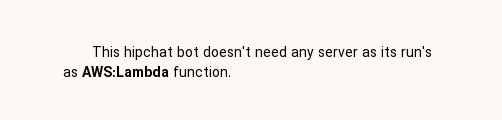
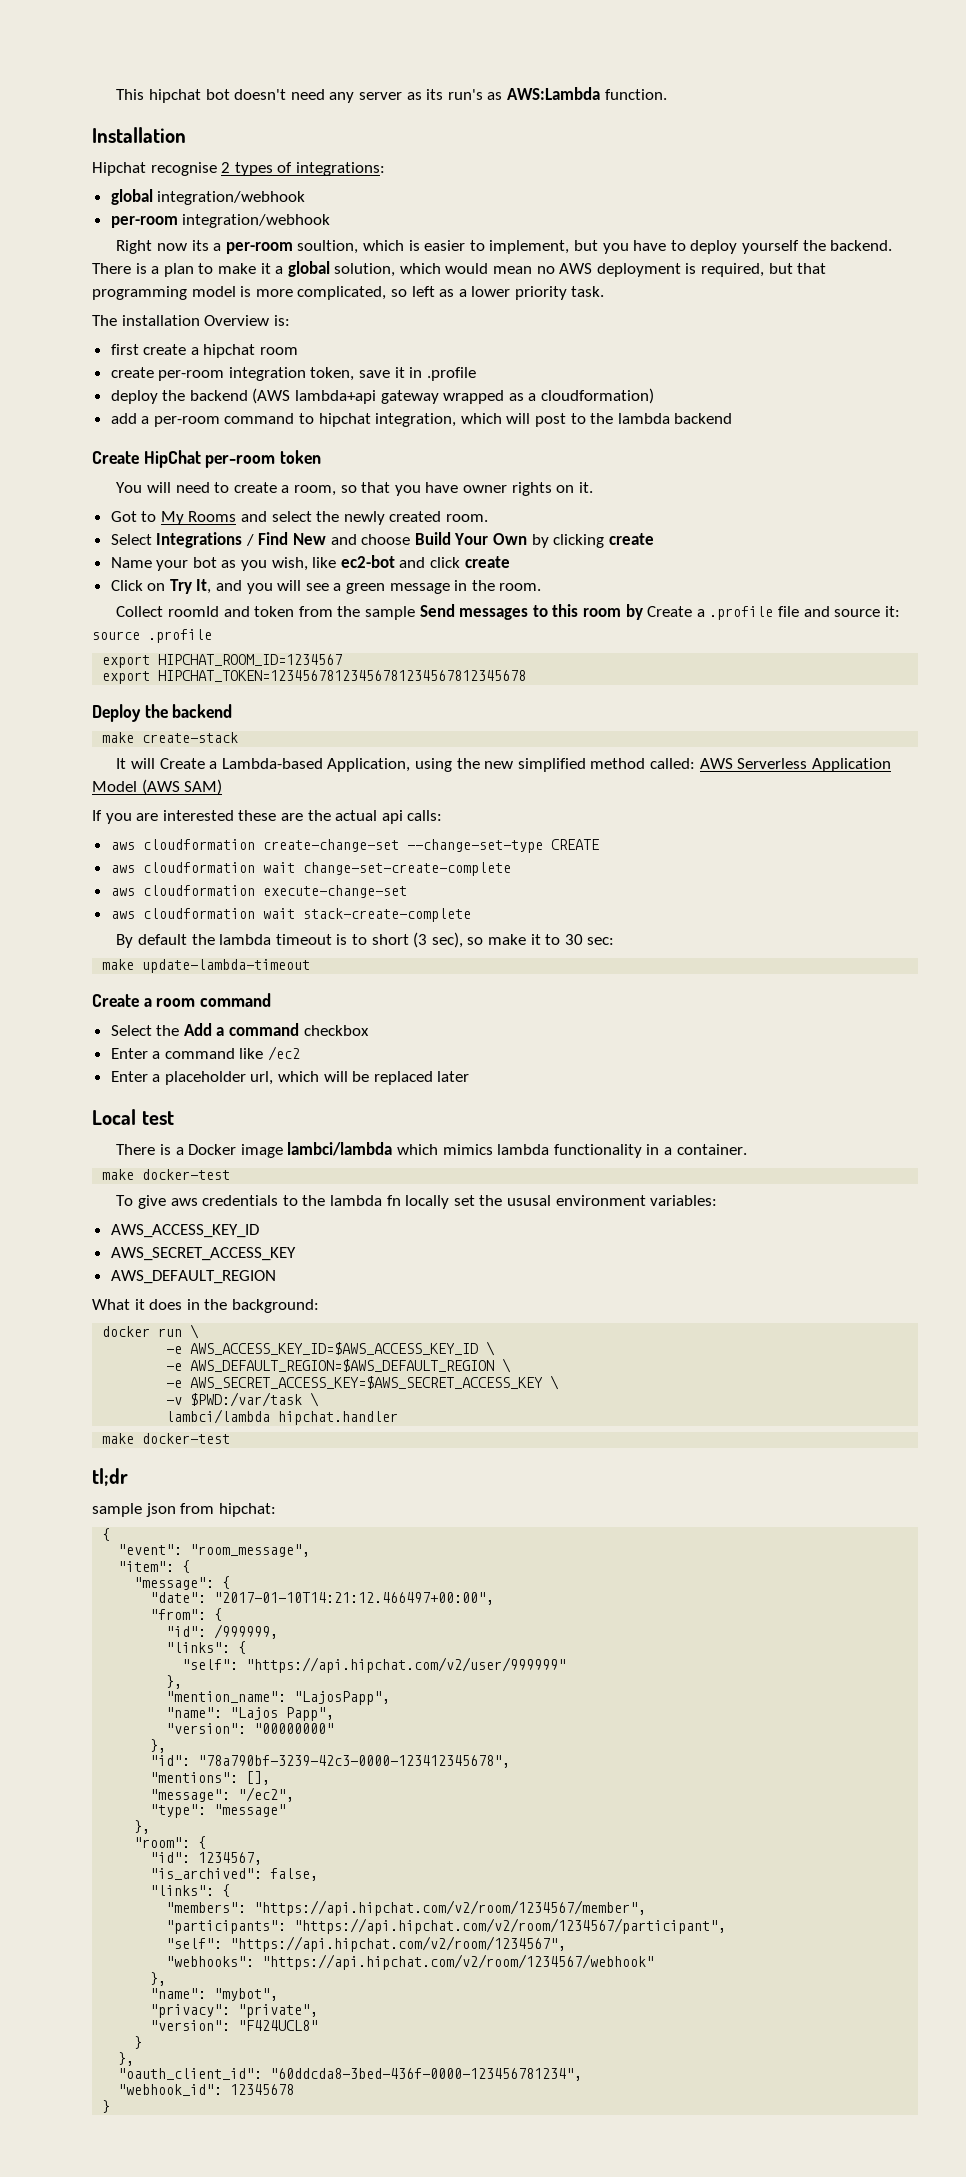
(231, 71) none -> [92,127,186,143] [92,162,385,176] [110,189,306,205] [110,214,331,228] [116,240,893,254] [92,261,827,277] [92,286,605,300] [92,315,290,326] [110,344,299,358] [110,367,476,381] [110,388,655,404] [110,413,733,427] [92,450,322,468] [116,482,593,496] [110,511,489,525] [110,532,654,548] [110,555,510,571] [110,579,542,594] [116,604,900,620] [92,629,212,643] [102,654,343,668] [102,670,527,684] [92,704,233,722] [102,732,239,743] [116,758,891,772] [92,779,223,795] [92,810,443,824] [110,839,599,853] [110,862,511,876] [110,885,407,898] [110,908,471,922] [116,932,615,948] [102,959,311,973] [92,993,272,1007] [110,1023,369,1036] [110,1046,301,1061] [110,1071,470,1085] [92,1109,174,1125] [116,1142,747,1158] [102,1169,231,1180] [116,1195,718,1209] [110,1224,259,1238] [110,1247,296,1261] [110,1270,276,1284] [92,1299,319,1313] [102,1324,200,1339] [166,1341,496,1356] [166,1358,512,1373] [166,1375,560,1390] [166,1392,320,1407] [166,1409,399,1425] [102,1433,231,1444] [92,1468,128,1486] [92,1503,276,1517] [102,1528,111,1541] [118,1544,311,1557] [118,1560,191,1573] [134,1576,231,1590] [150,1592,495,1605] [150,1608,223,1621] [166,1624,279,1639] [166,1641,247,1654] [182,1657,567,1673] [166,1675,183,1689] [166,1691,391,1705] [166,1707,335,1721] [166,1723,335,1734] [150,1739,167,1753] [150,1755,511,1768] [150,1771,271,1785] [150,1787,295,1802] [150,1804,287,1818] [134,1820,151,1834] [134,1836,207,1849] [150,1852,263,1865] [150,1868,319,1881] [150,1884,231,1897] [166,1900,647,1916] [166,1918,727,1934] [166,1936,567,1952] [166,1954,655,1970] [150,1972,167,1986] [150,1988,279,2001] [150,2004,319,2018] [150,2020,319,2031] [134,2036,143,2049] [118,2052,135,2066] [118,2068,583,2081] [118,2084,295,2096] [102,2100,111,2113] // Installation // Hipchat recognise 2 types of integrations: // global integration/webhook // per-room integration/webhook // Right now its a per-room soultion, which is easier to implement, but you have to deploy yourself the backend. There is a plan to make it a global solution, which would mean no AWS deployment is required, but that programming model is more complicated, so left as a lower priority task. // The installation Overview is: // first create a hipchat room // create per-room integration token, save it in .profile // deploy the backend (AWS lambda+api gateway wrapped as a cloudformation) // add a per-room command to hipchat integration, which will post to the lambda backend // Create HipChat per-room token // You will need to create a room, so that you have owner rights on it. // Got to My Rooms and select the newly created room. // Select Integrations / Find New and choose Build Your Own by clicking create // Name your bot as you wish, like ec2-bot and click create // Click on Try It, and you will see a green message in the room. // Collect roomId and token from the sample Send messages to this room by Create a .profile file and source it: source .profile // export HIPCHAT_ROOM_ID=1234567 // export HIPCHAT_TOKEN=12345678123456781234567812345678 // Deploy the backend // make create-stack // It will Create a Lambda-based Application, using the new simplified method called: AWS Serverless Application Model (AWS SAM) // If you are interested these are the actual api calls: // aws cloudformation create-change-set --change-set-type CREATE // aws cloudformation wait change-set-create-complete // aws cloudformation execute-change-set // aws cloudformation wait stack-create-complete // By default the lambda timeout is to short (3 sec), so make it to 30 sec: // make update-lambda-timeout // Create a room command // Select the Add a command checkbox // Enter a command like /ec2 // Enter a placeholder url, which will be replaced later // Local test // There is a Docker image lambci/lambda which mimics lambda functionality in a container. // make docker-test // To give aws credentials to the lambda fn locally set the ususal environment variables: // AWS_ACCESS_KEY_ID // AWS_SECRET_ACCESS_KEY // AWS_DEFAULT_REGION // What it does in the background: // docker run \ // -e AWS_ACCESS_KEY_ID=$AWS_ACCESS_KEY_ID \ // -e AWS_DEFAULT_REGION=$AWS_DEFAULT_REGION \ // -e AWS_SECRET_ACCESS_KEY=$AWS_SECRET_ACCESS_KEY \ // -v $PWD:/var/task \ // lambci/lambda hipchat.handler // make docker-test // tl;dr // sample json from hipchat: // { // "event": "room_message", // "item": { // "message": { // "date": "2017-01-10T14:21:12.466497+00:00", // "from": { // "id": /999999, // "links": { // "self": "https://api.hipchat.com/v2/user/999999" // }, // "mention_name": "LajosPapp", // "name": "Lajos Papp", // "version": "00000000" // }, // "id": "78a790bf-3239-42c3-0000-123412345678", // "mentions": [], // "message": "/ec2", // "type": "message" // }, // "room": { // "id": 1234567, // "is_archived": false, // "links": { // "members": "https://api.hipchat.com/v2/room/1234567/member", // "participants": "https://api.hipchat.com/v2/room/1234567/participant", // "self": "https://api.hipchat.com/v2/room/1234567", // "webhooks": "https://api.hipchat.com/v2/room/1234567/webhook" // }, // "name": "mybot", // "privacy": "private", // "version": "F424UCL8" // } // }, // "oauth_client_id": "60ddcda8-3bed-436f-0000-123456781234", // "webhook_id": 12345678 // }

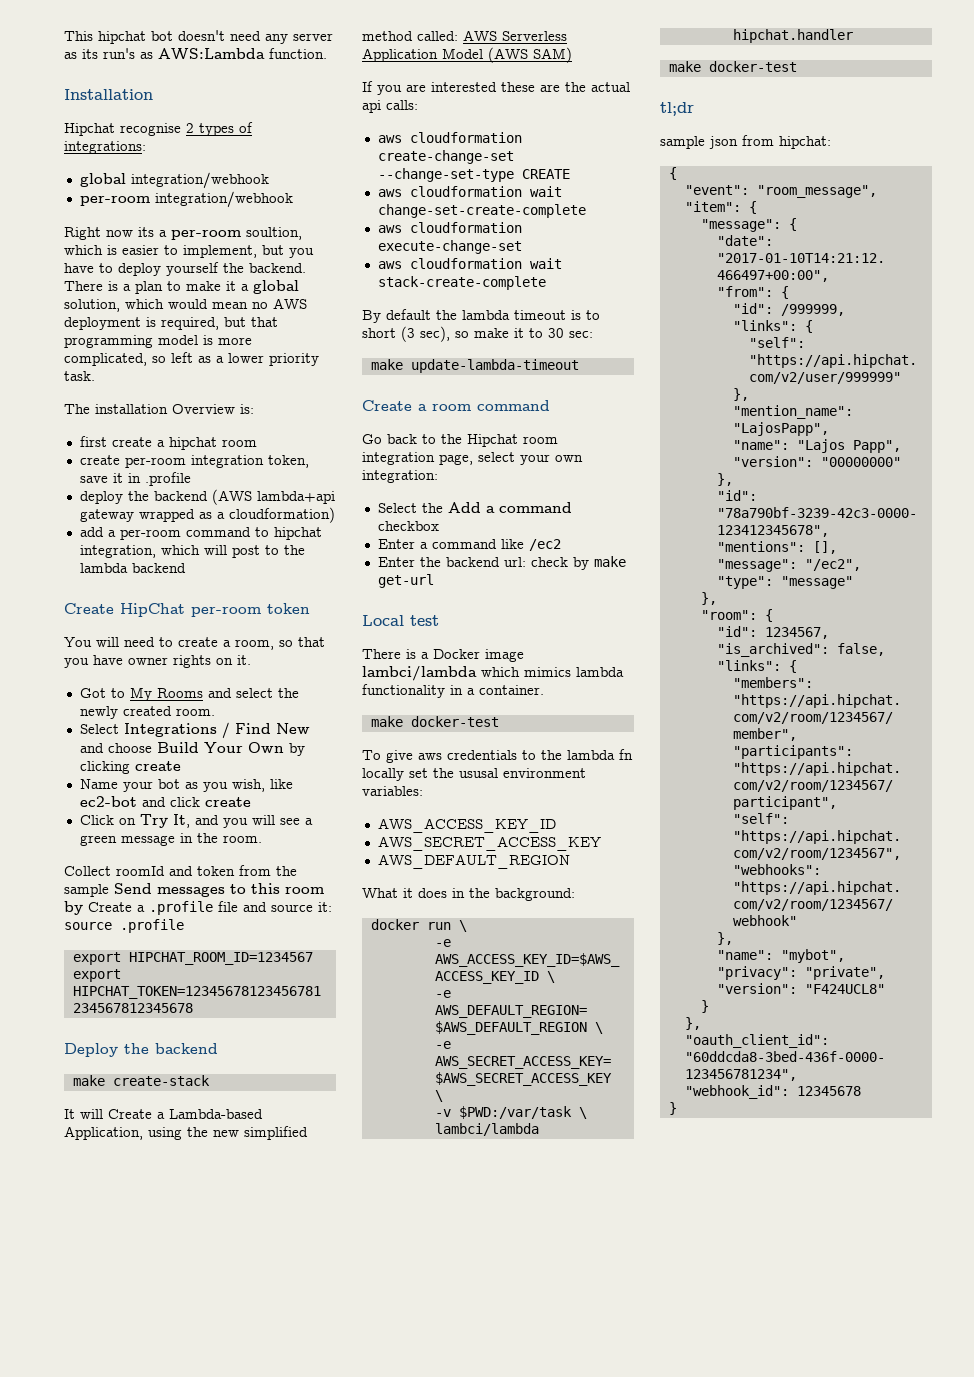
(272, 1000) none -> [362,434,558,447] [362,452,583,465] [362,470,438,483] // Go back to the Hipchat room integration page, select your own integration:
[152,1071,470,1085] a placeholder url, which will be replaced later -> [419,556,626,570] [377,574,434,588] the backend url: check by make get-url

